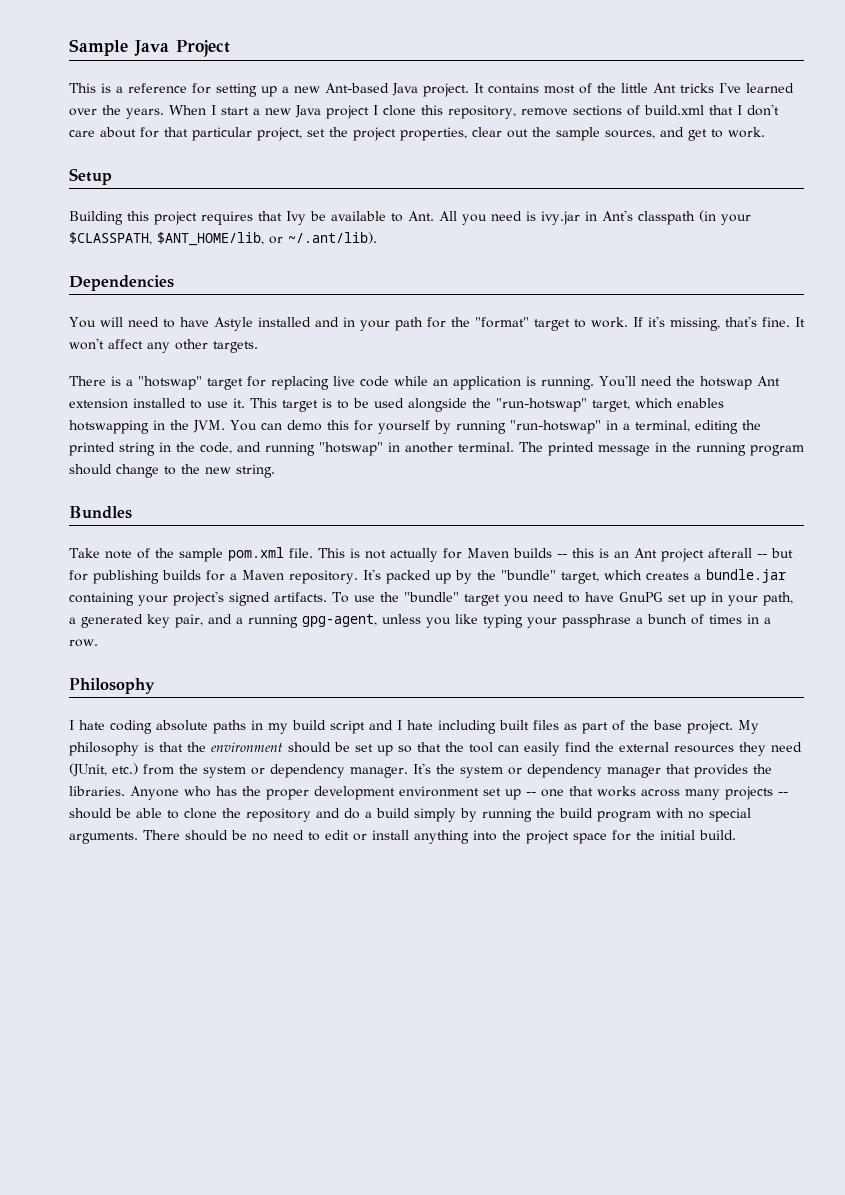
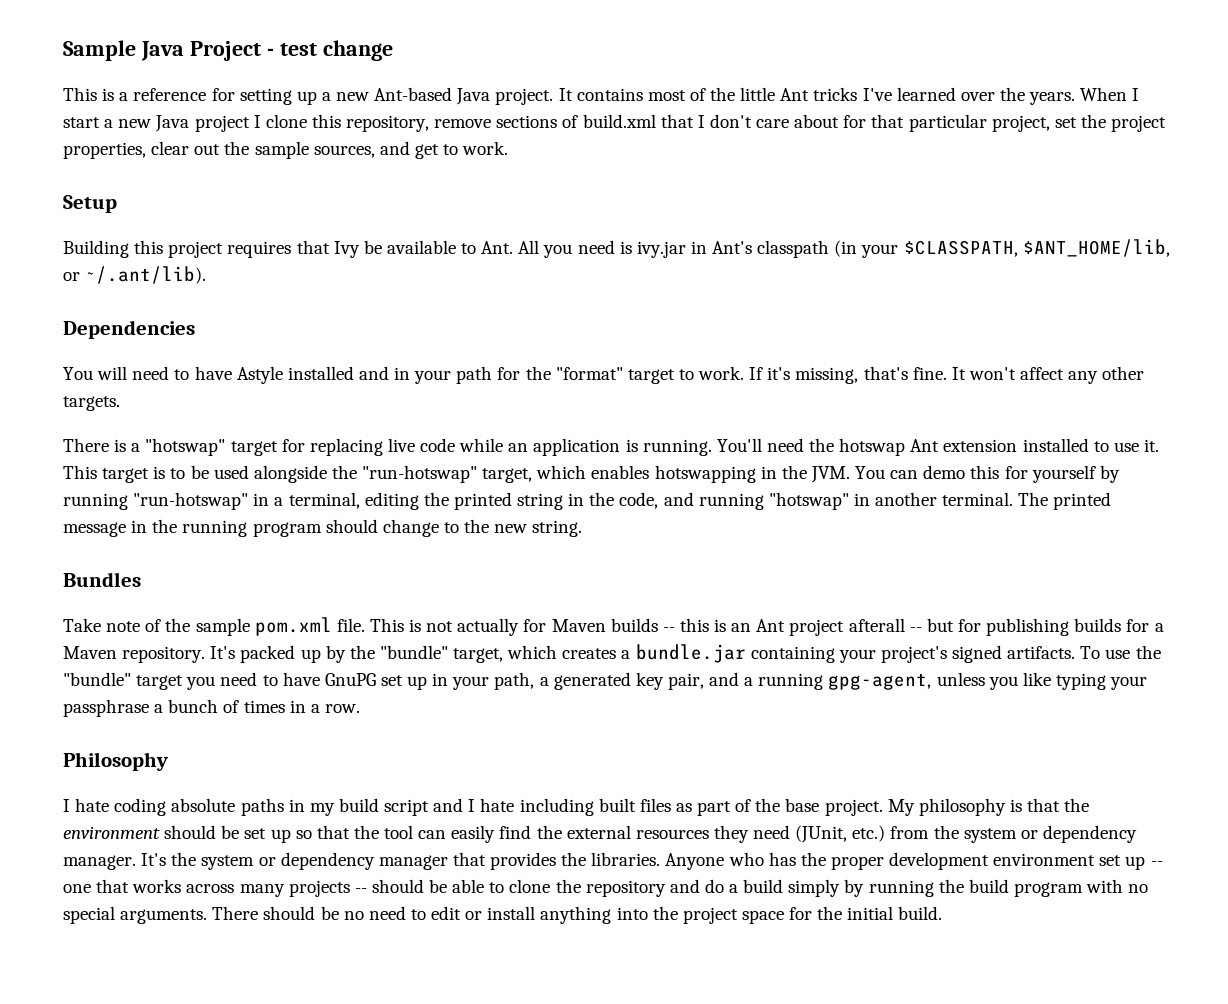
(230, 48) none -> [266,40,393,61] - test change

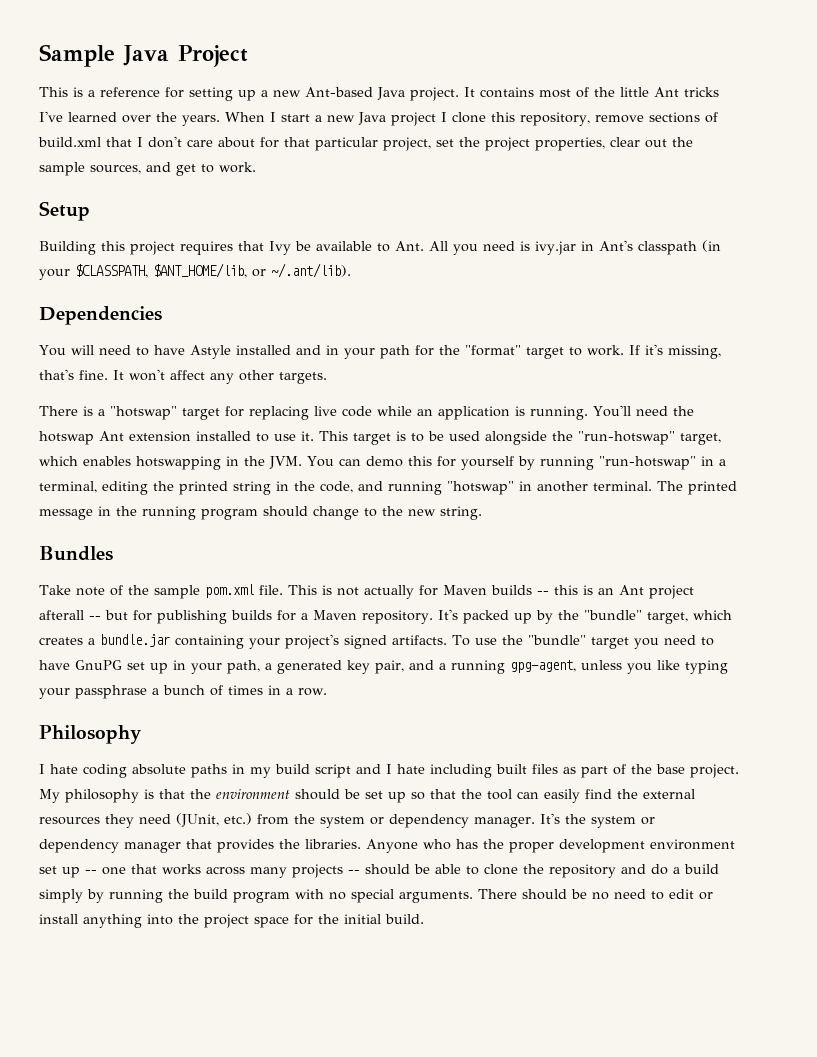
[266,40,393,61] - test change -> (248, 56) none

